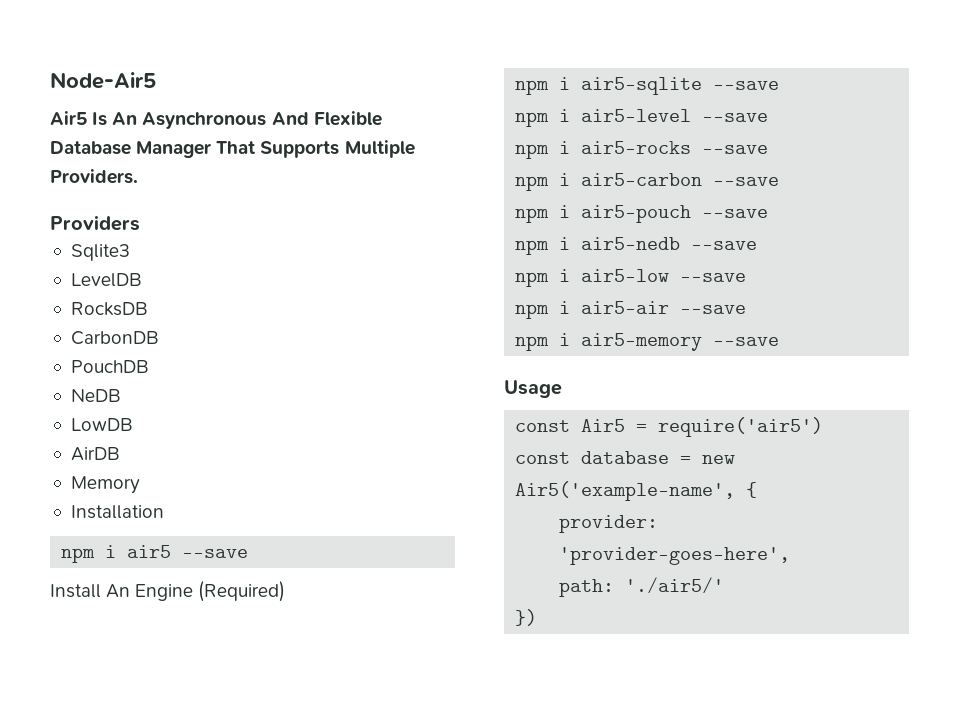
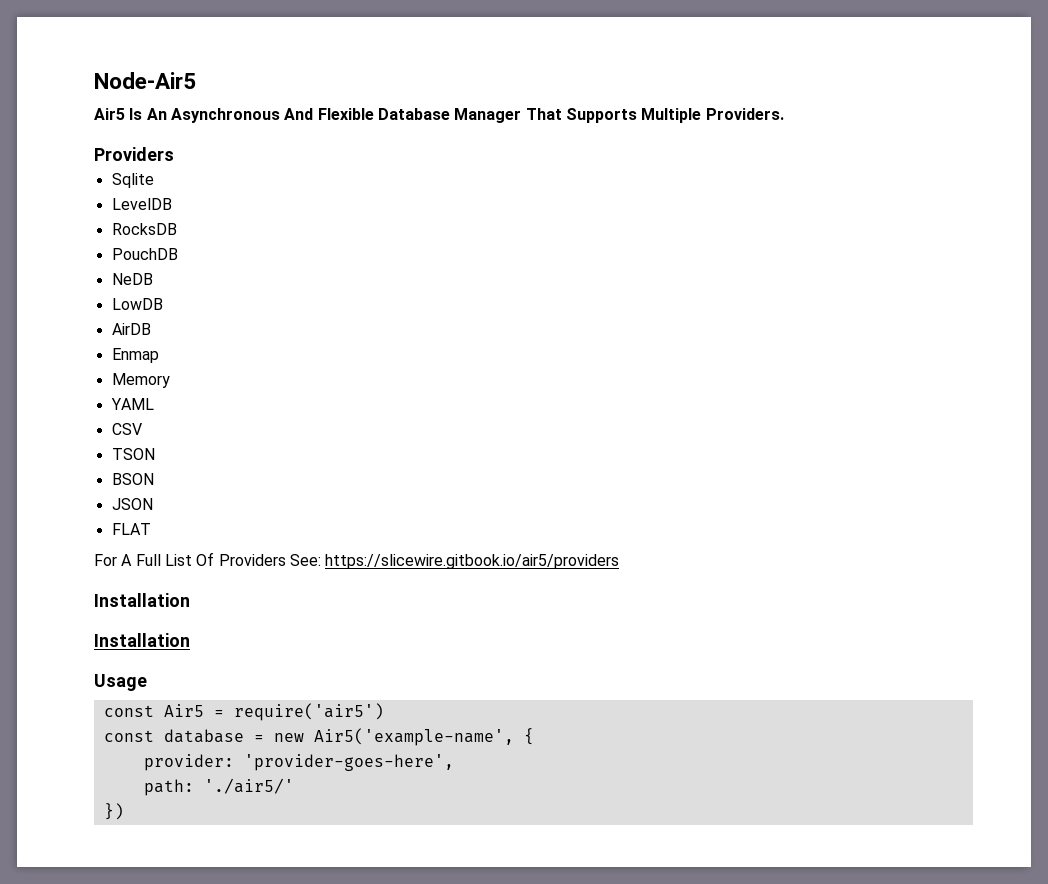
[70,244,130,261] Sqlite3 -> [111,173,154,188] Sqlite
[70,331,159,345] // CarbonDB -> (177, 229) none
(120, 454) none -> [111,348,159,363] // Enmap
[70,505,164,519] [61,545,249,563] [50,581,286,602] [515,77,780,95] [515,109,769,127] [515,141,769,159] [515,173,780,191] [515,205,769,223] [515,237,758,255] [515,269,747,287] [515,301,747,319] [515,333,780,351] Installation // npm i air5 --save // Install An Engine (Required) // npm i air5-sqlite --save // npm i air5-level --save // npm i air5-rocks --save // npm i air5-carbon --save // npm i air5-pouch --save // npm i air5-nedb --save // npm i air5-low --save // npm i air5-air --save // npm i air5-memory --save -> [110,398,154,410] [111,423,142,435] [111,448,155,460] [111,473,154,485] [111,498,153,510] [111,523,151,535] [94,552,620,569] [94,593,190,607] [94,633,190,647] YAML // CSV // TSON // BSON // JSON // FLAT // For A Full List Of Providers See: https://slicewire.gitbook.io/air5/providers // Installation // Installation

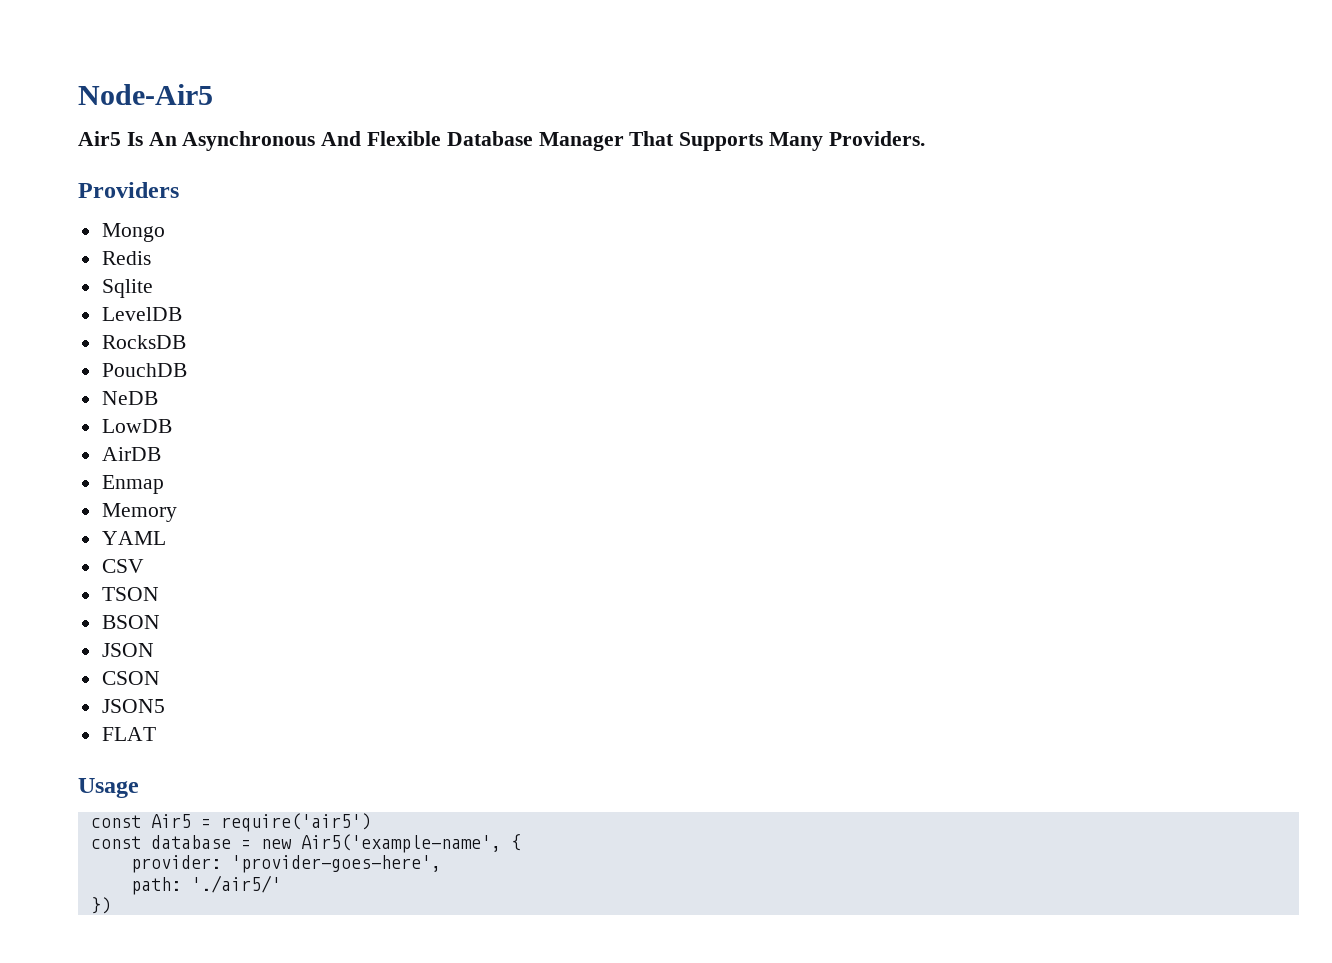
[641,108,702,123] Multiple -> [769,132,824,151] Many
(174, 154) none -> [101,223,165,242] [101,251,151,265] // Mongo // Redis
(153, 504) none -> [101,671,160,685] [101,699,165,713] // CSON // JSON5
[94,552,620,569] [94,593,190,607] [94,633,190,647] // For A Full List Of Providers See: https://slicewire.gitbook.io/air5/providers // Installation // Installation -> (156, 734) none

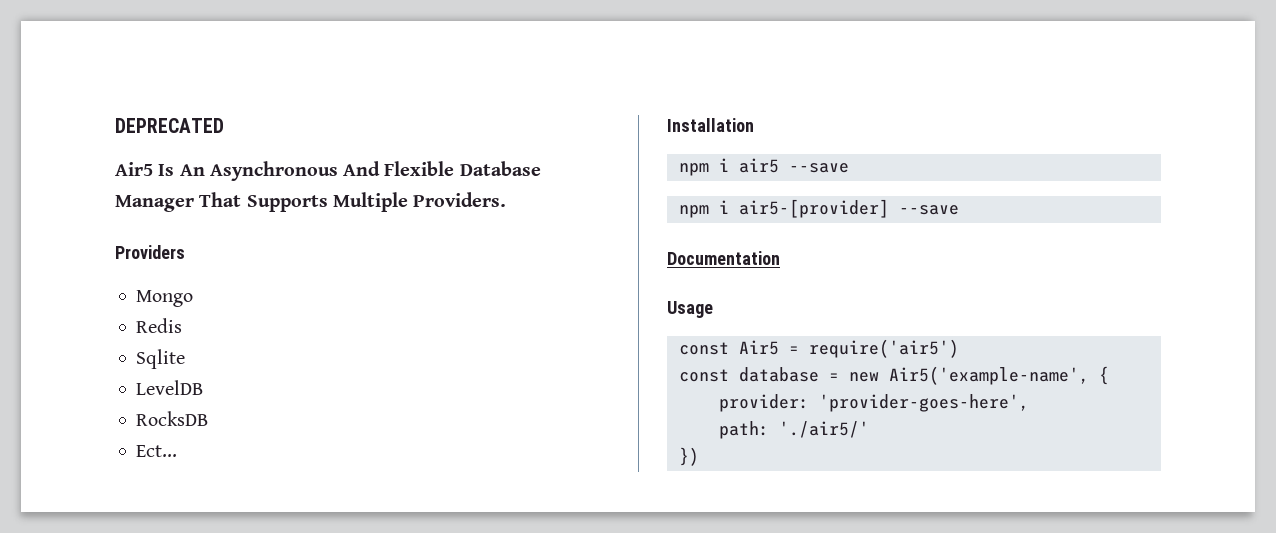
[78,84,213,105] Node-Air5 -> [115,118,224,133] DEPRECATED
[769,132,824,151] Many -> [332,192,408,212] Multiple
[101,363,187,377] [101,391,158,405] [101,419,172,433] [101,447,161,461] [101,475,164,494] [101,503,177,522] [101,531,166,545] [101,559,144,573] [101,587,159,601] [101,615,160,629] [101,643,154,657] [101,671,160,685] [101,699,165,713] [101,727,156,741] PouchDB // NeDB // LowDB // AirDB // Enmap // Memory // YAML // CSV // TSON // BSON // JSON // CSON // JSON5 // FLAT -> [136,445,178,457] [667,118,754,132] [678,158,849,176] [678,199,959,218] [667,251,780,265] Ect... // Installation // npm i air5 --save // npm i air5-[provider] --save // Documentation

